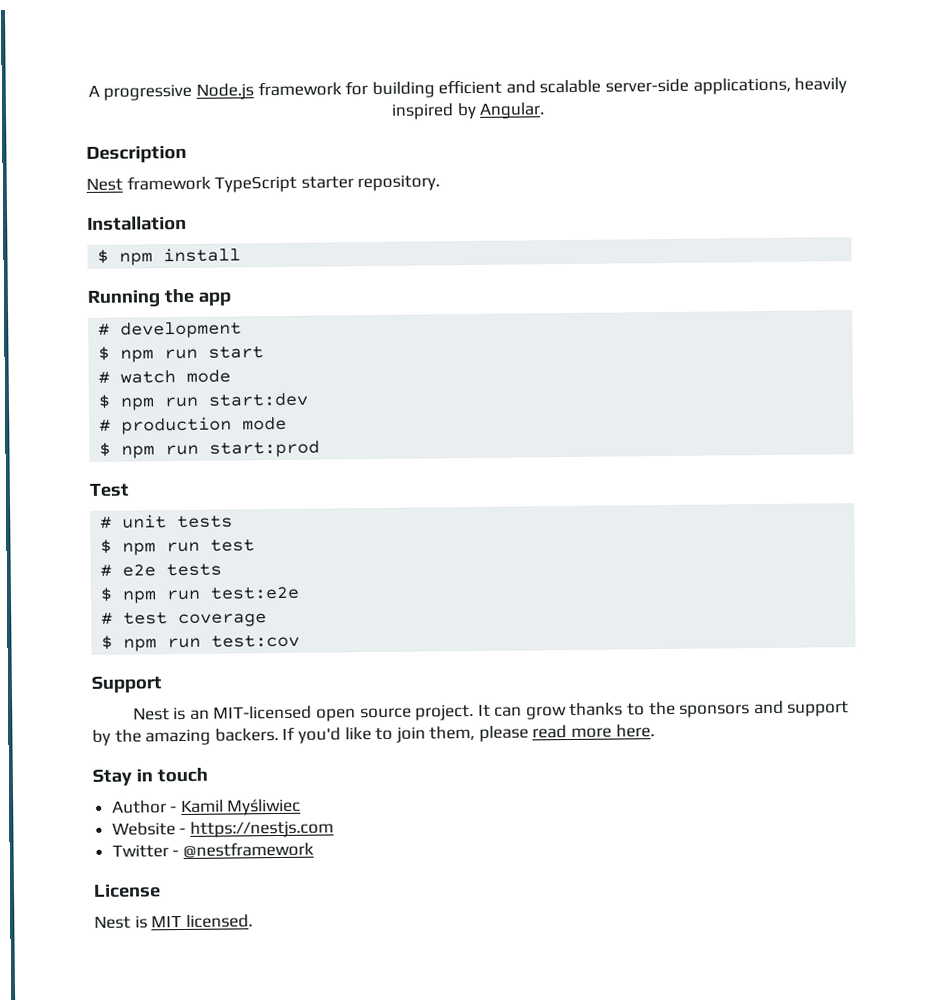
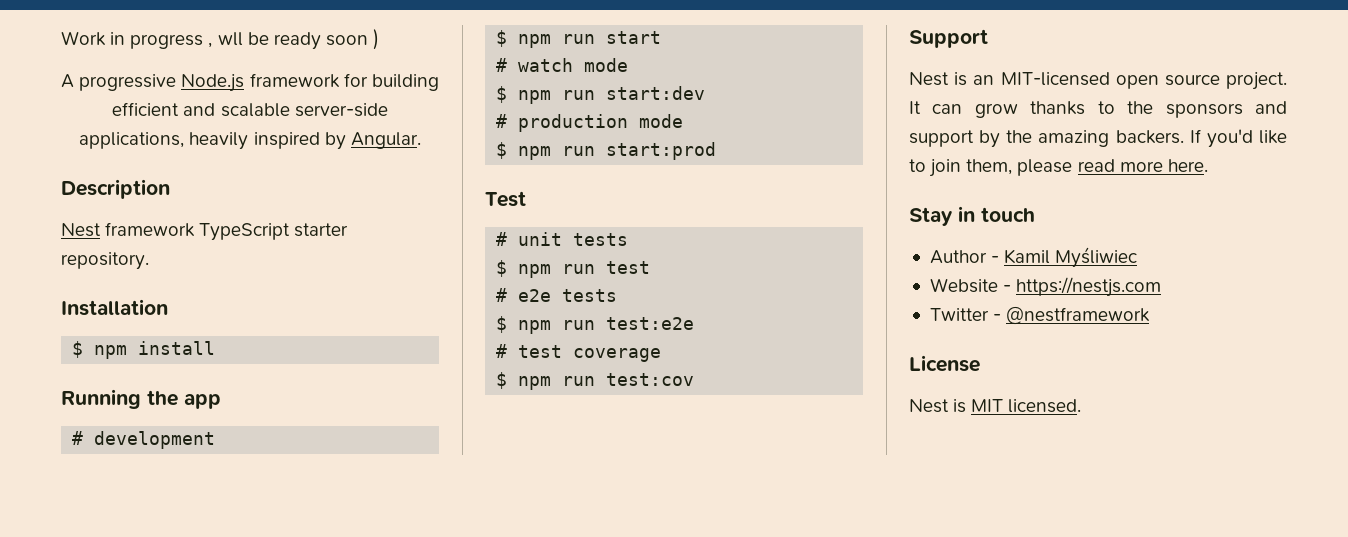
(87, 90) none -> [61,29,380,50] Work in progress , wll be ready soon ) //

